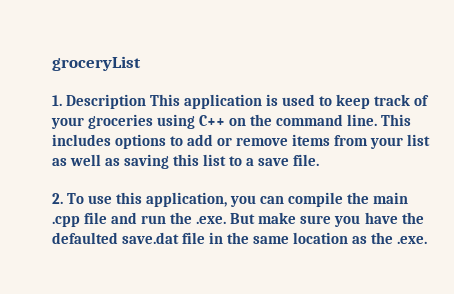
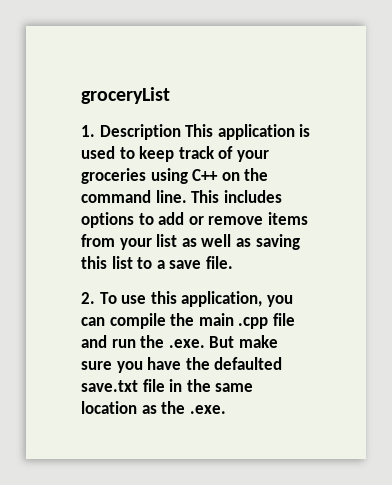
[122,232,180,244] save.dat -> [81,380,138,392] save.txt

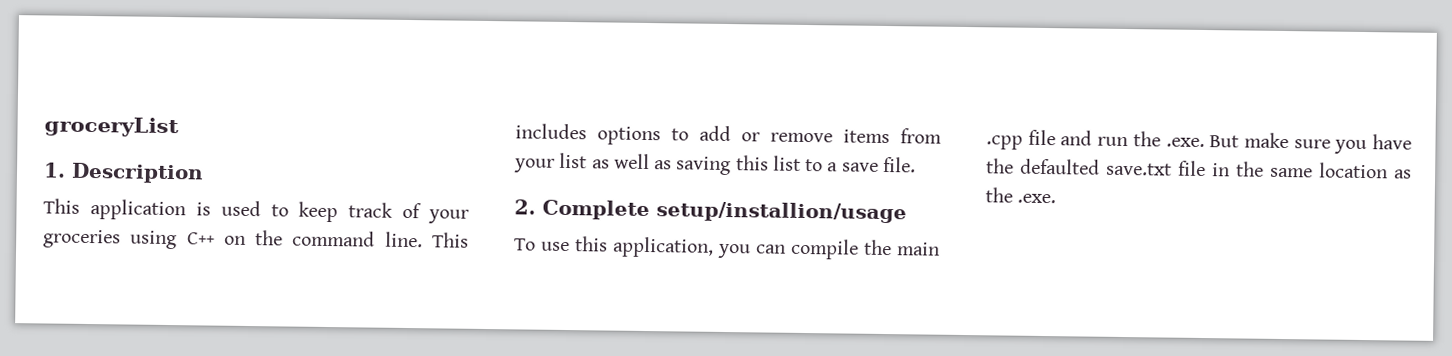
(181, 132) none -> (204, 173) //
(95, 298) none -> [542,199,907,224] Complete setup/installion/usage //

